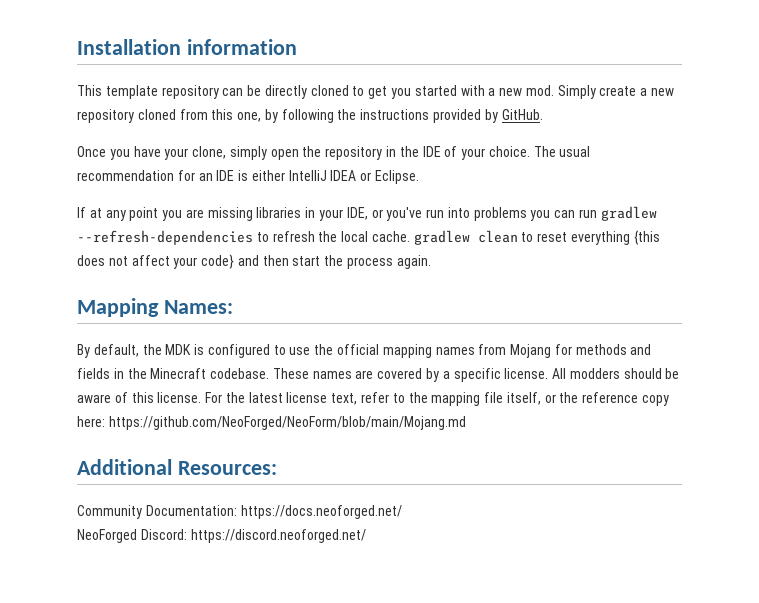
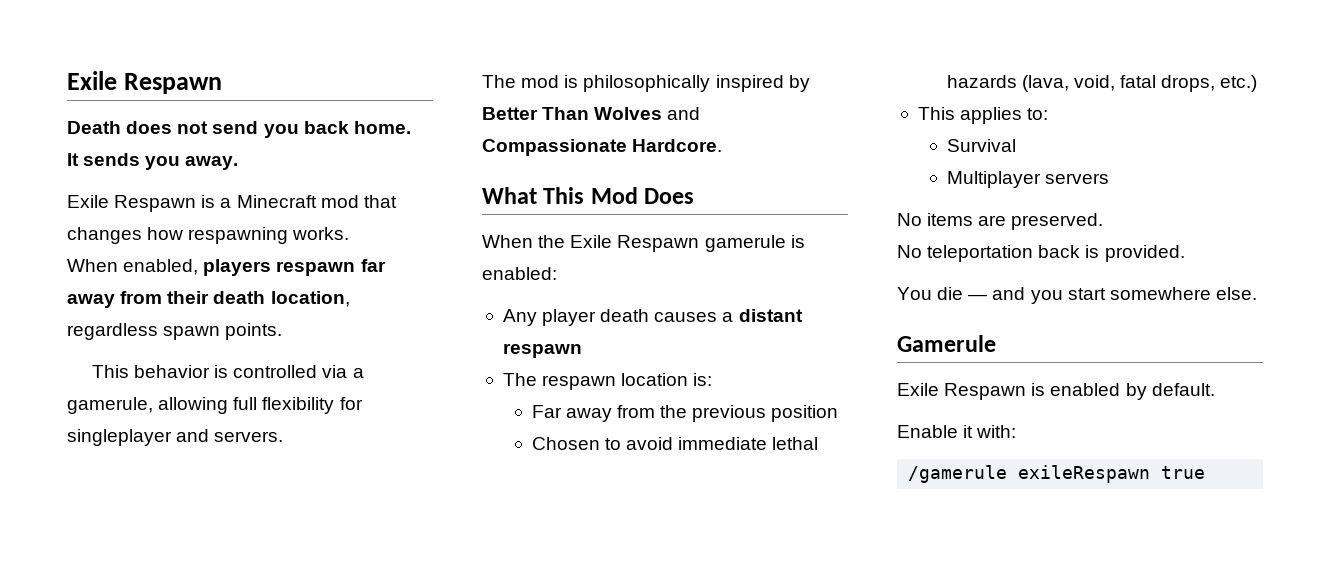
[77,39,297,55] [77,85,675,99] [77,109,543,123] [77,146,591,160] [77,170,420,184] [77,206,657,221] [77,230,660,245] [77,254,431,269] [77,298,233,317] [77,344,652,358] [77,368,680,382] [77,392,670,406] [77,416,466,430] [77,459,277,475] [77,505,402,519] [77,529,366,543] Installation information // This template repository can be directly cloned to get you started with a new mod. Simply create a new repository cloned from this one, by following the instructions provided by GitHub. // Once you have your clone, simply open the repository in the IDE of your choice. The usual recommendation for an IDE is either IntelliJ IDEA or Eclipse. // If at any point you are missing libraries in your IDE, or you've run into problems you can run gradlew --refresh-dependencies to refresh the local cache. gradlew clean to reset everything {this does not affect your code} and then start the process again. // Mapping Names: // By default, the MDK is configured to use the official mapping names from Mojang for methods and fields in the Minecraft codebase. These names are covered by a specific license. All modders should be aware of this license. For the latest license text, refer to the mapping file itself, or the reference copy here: https://github.com/NeoForged/NeoForm/blob/main/Mojang.md // Additional Resources: // Community Documentation: https://docs.neoforged.net/ // NeoForged Discord: https://discord.neoforged.net/ -> [67,71,222,94] [67,121,411,138] [67,153,239,170] [67,195,397,212] [67,227,350,244] [67,259,386,276] [67,291,350,308] [67,323,283,340] [91,365,364,378] [67,397,363,414] [67,429,284,446] [482,75,810,92] [482,107,701,120] [482,139,723,156] [482,187,695,204] [482,235,805,252] [482,267,557,280] [502,309,803,326] [502,343,582,358] [502,373,713,390] [531,405,839,422] [531,437,819,450] [946,75,1258,92] [917,107,1049,124] [946,139,1016,152] [946,171,1109,188] [897,213,1104,230] [897,245,1185,262] [897,287,1257,304] [897,335,996,352] [897,383,1215,400] [897,425,1017,438] [908,465,1206,483] Exile Respawn // Death does not send you back home. // It sends you away. // Exile Respawn is a Minecraft mod that changes how respawning works. // When enabled, players respawn far away from their death location, regardless spawn points. // This behavior is controlled via a gamerule, allowing full flexibility for singleplayer and servers. // The mod is philosophically inspired by Better Than Wolves and Compassionate Hardcore. // What This Mod Does // When the Exile Respawn gamerule is enabled: // Any player death causes a distant respawn // The respawn location is: // Far away from the previous position // Chosen to avoid immediate lethal hazards (lava, void, fatal drops, etc.) // This applies to: // Survival // Multiplayer servers // No items are preserved. // No teleportation back is provided. // You die — and you start somewhere else. // Gamerule // Exile Respawn is enabled by default. // Enable it with: // /gamerule exileRespawn true

